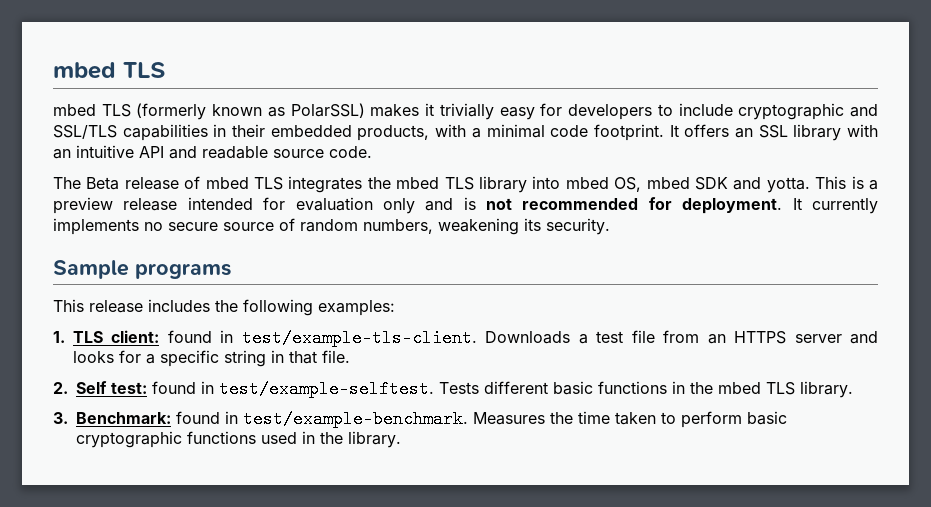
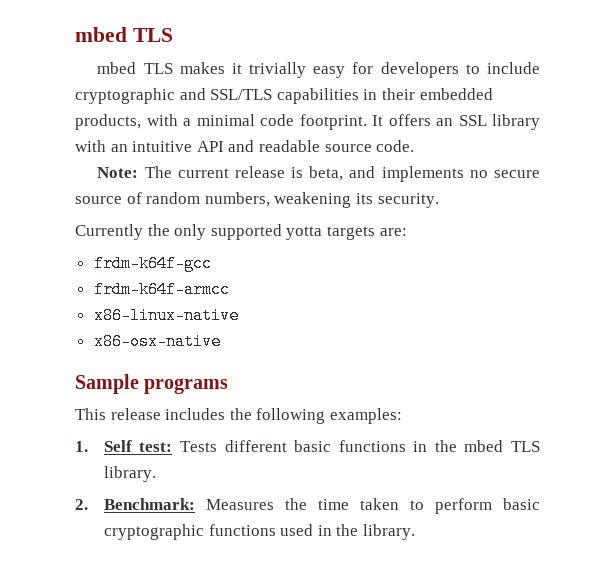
[136,103,365,120] (formerly known as PolarSSL) -> (173, 68) none
[53,176,878,193] [53,197,878,214] The Beta release of mbed TLS integrates the mbed TLS library into mbed OS, mbed SDK and yotta. This is a preview release intended for evaluation only and is not recommended for deployment. It currently -> [97,166,376,181] Note: The current release is beta, and
(610, 226) none -> [75,224,407,240] [93,255,212,272] [93,281,230,298] [93,307,239,324] [93,333,221,350] // Currently the only supported yotta targets are: // frdm-k64f-gcc // frdm-k64f-armcc // x86-linux-native // x86-osx-native
[73,329,878,347] [73,350,350,367] [53,380,434,398] TLS client: found in test/example-tls-client. Downloads a test file from an HTTPS server and looks for a specific string in that file. // 2. Self test: found in test/example-selftest. -> [103,440,173,452] Self test:
[53,410,468,428] 3. Benchmark: found in test/example-benchmark. -> [75,498,195,510] 2. Benchmark:

